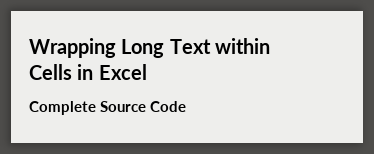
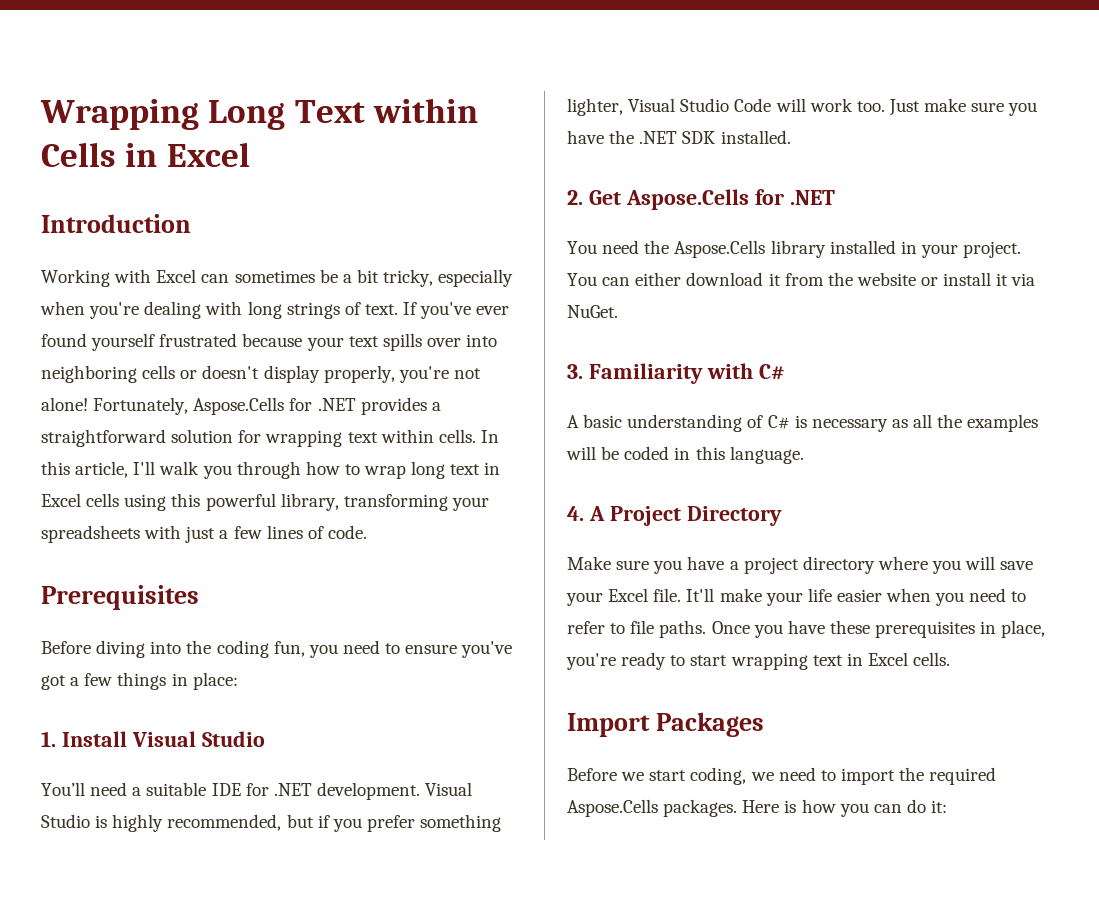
[29,101,187,115] Complete Source Code -> [41,214,191,233] [41,269,514,287] [40,301,510,319] [41,333,498,351] [41,365,481,383] [41,397,441,415] [41,429,499,447] [41,461,501,479] [41,493,489,511] [41,525,367,543] [41,585,199,610] [41,640,513,658] [41,672,238,690] [41,731,265,747] [41,782,473,800] [41,814,502,832] [567,98,1038,116] [567,130,791,144] [567,189,835,210] [567,240,1022,258] [567,272,1036,286] [567,305,618,318] [567,363,785,384] [567,414,1039,432] [566,446,804,464] [567,506,782,526] [567,556,1034,574] [566,588,1027,606] [567,620,1046,638] [566,652,951,670] [567,712,764,737] [567,767,997,785] [567,799,948,817] Introduction // Working with Excel can sometimes be a bit tricky, especially when you're dealing with long strings of text. If you've ever found yourself frustrated because your text spills over into neighboring cells or doesn't display properly, you're not alone! Fortunately, Aspose.Cells for .NET provides a straightforward solution for wrapping text within cells. In this article, I'll walk you through how to wrap long text in Excel cells using this powerful library, transforming your spreadsheets with just a few lines of code. // Prerequisites // Before diving into the coding fun, you need to ensure you've got a few things in place: // 1. Install Visual Studio // You’ll need a suitable IDE for .NET development. Visual Studio is highly recommended, but if you prefer something lighter, Visual Studio Code will work too. Just make sure you have the .NET SDK installed. // 2. Get Aspose.Cells for .NET // You need the Aspose.Cells library installed in your project. You can either download it from the website or install it via NuGet. // 3. Familiarity with C# // A basic understanding of C# is necessary as all the examples will be coded in this language. // 4. A Project Directory // Make sure you have a project directory where you will save your Excel file. It'll make your life easier when you need to refer to file paths. Once you have these prerequisites in place, you're ready to start wrapping text in Excel cells. // Import Packages // Before we start coding, we need to import the required Aspose.Cells packages. Here is how you can do it:

